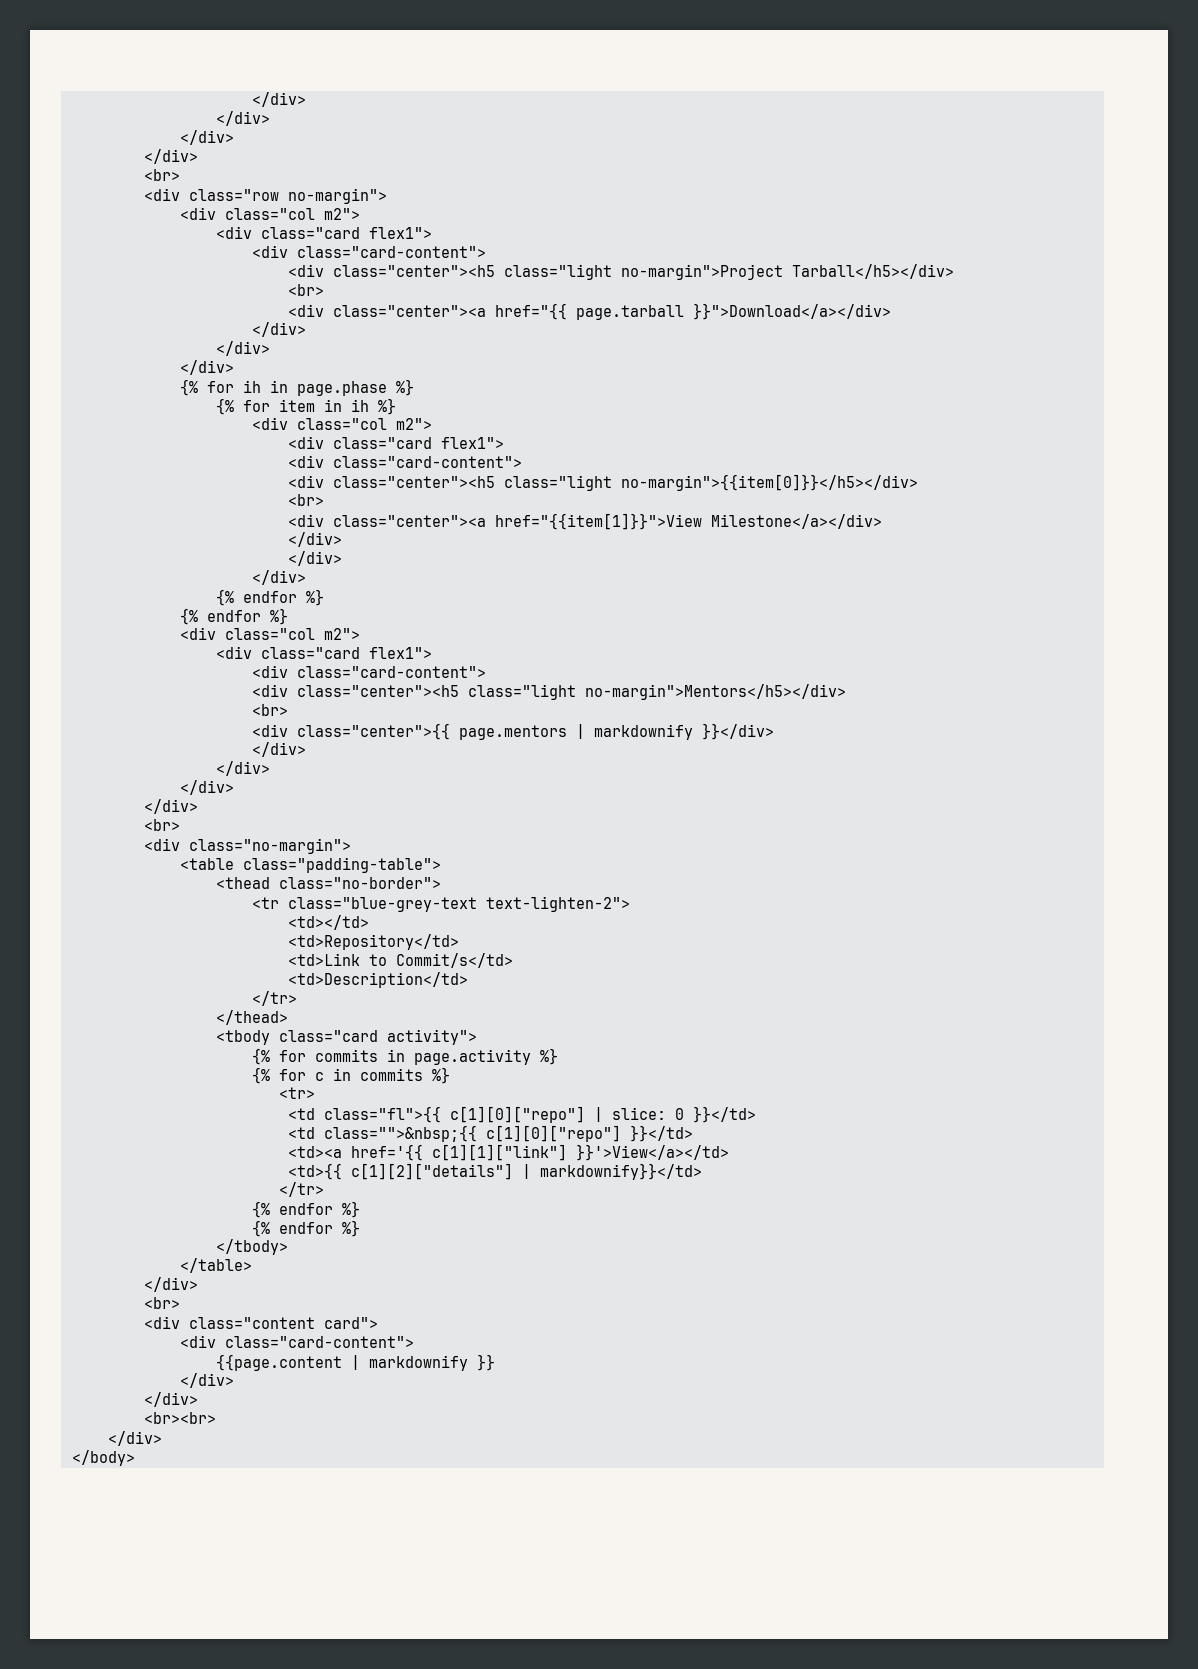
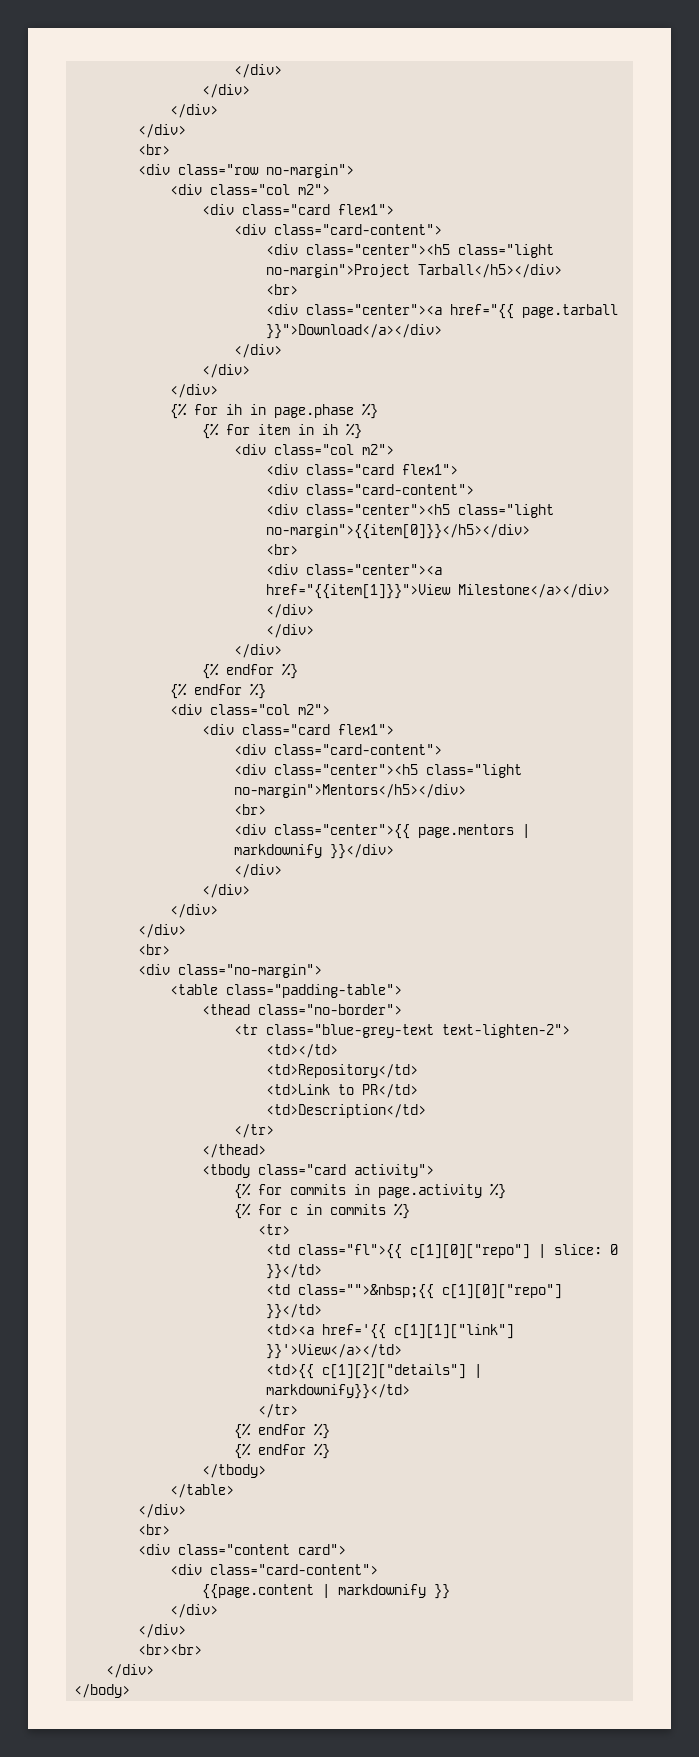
[395,953,513,968] Commit/s</td> -> [361,1084,418,1098] PR</td>

